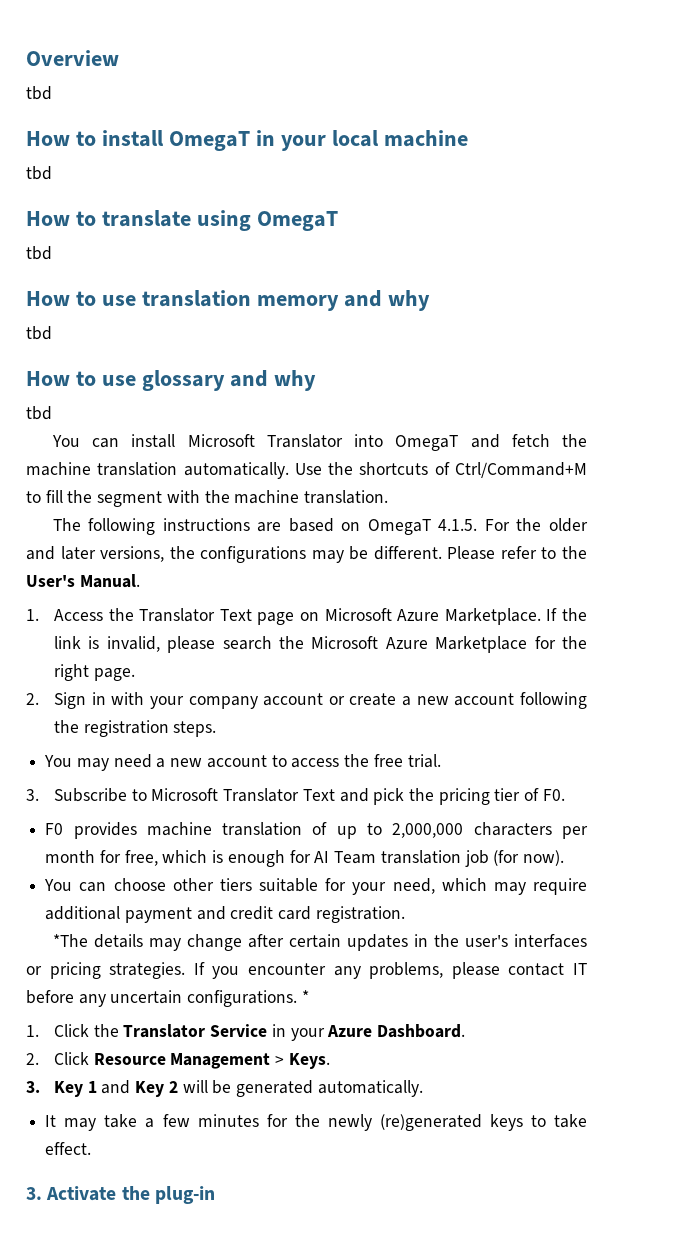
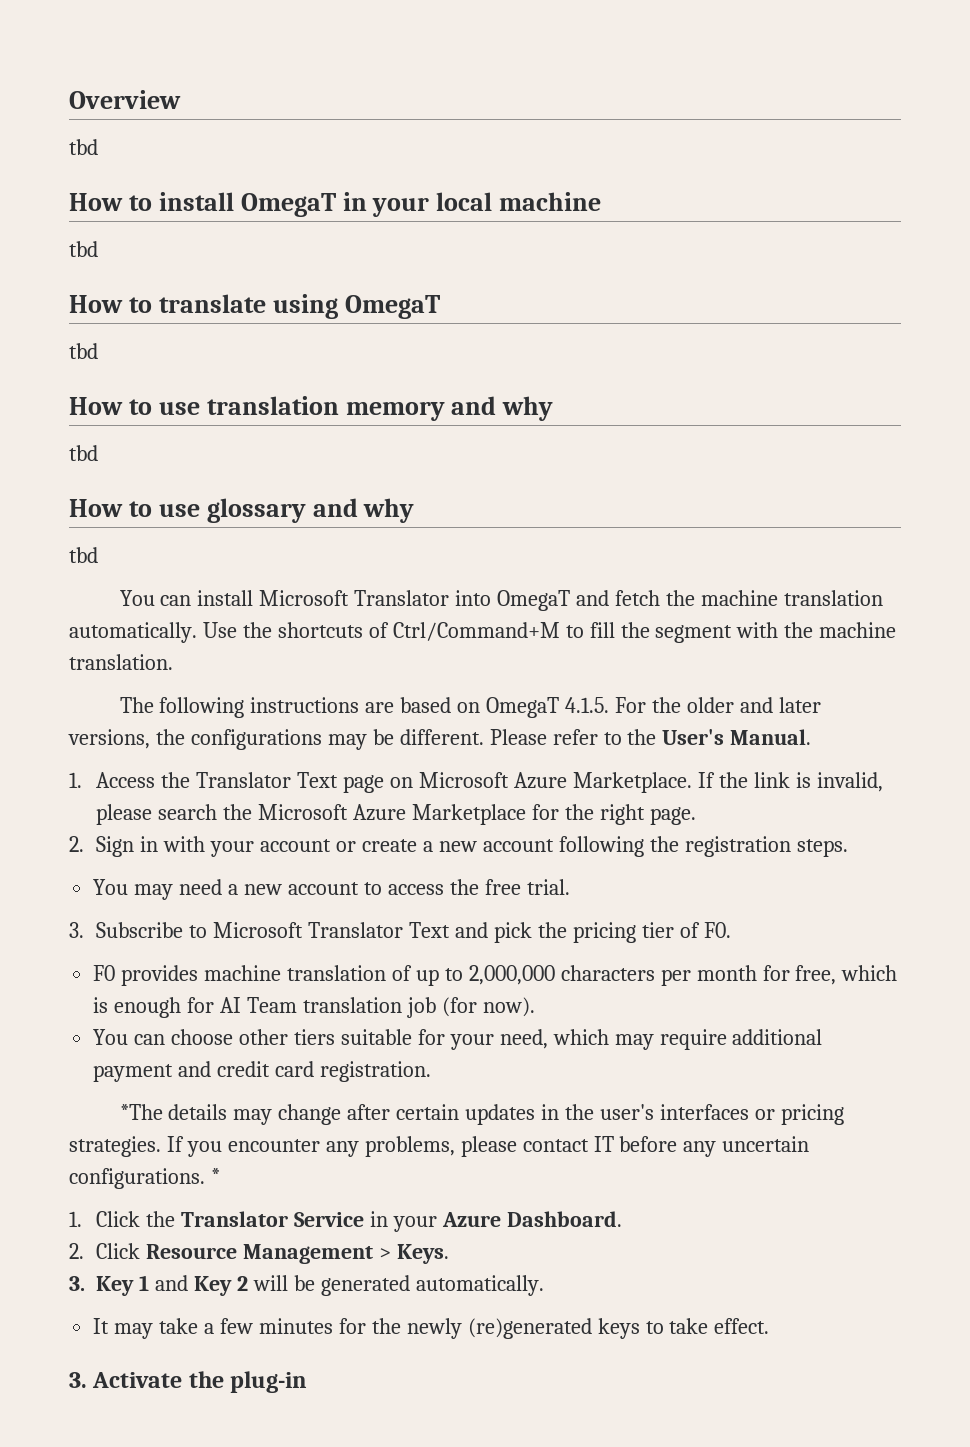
[188,696,258,709] company -> (255, 849) none

